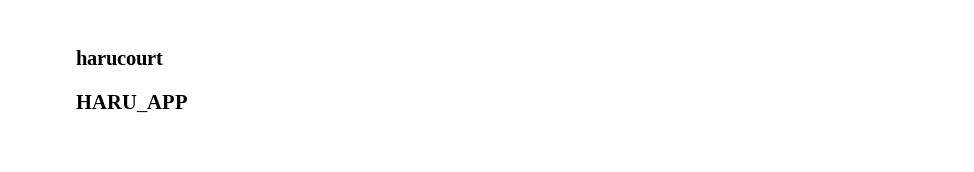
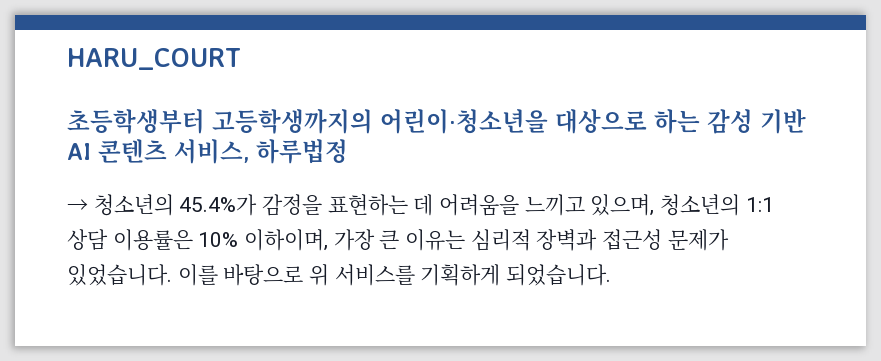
[76,50,163,65] [76,95,188,113] harucourt // HARU_APP -> [67,48,241,70] [67,109,806,134] [67,139,348,164] [67,194,774,216] [67,229,729,251] [67,264,612,286] HARU_COURT // 초등학생부터 고등학생까지의 어린이·청소년을 대상으로 하는 감성 기반 AI 콘텐츠 서비스, 하루법정 // → 청소년의 45.4%가 감정을 표현하는 데 어려움을 느끼고 있으며, 청소년의 1:1 상담 이용률은 10% 이하이며, 가장 큰 이유는 심리적 장벽과 접근성 문제가 있었습니다. 이를 바탕으로 위 서비스를 기획하게 되었습니다.

